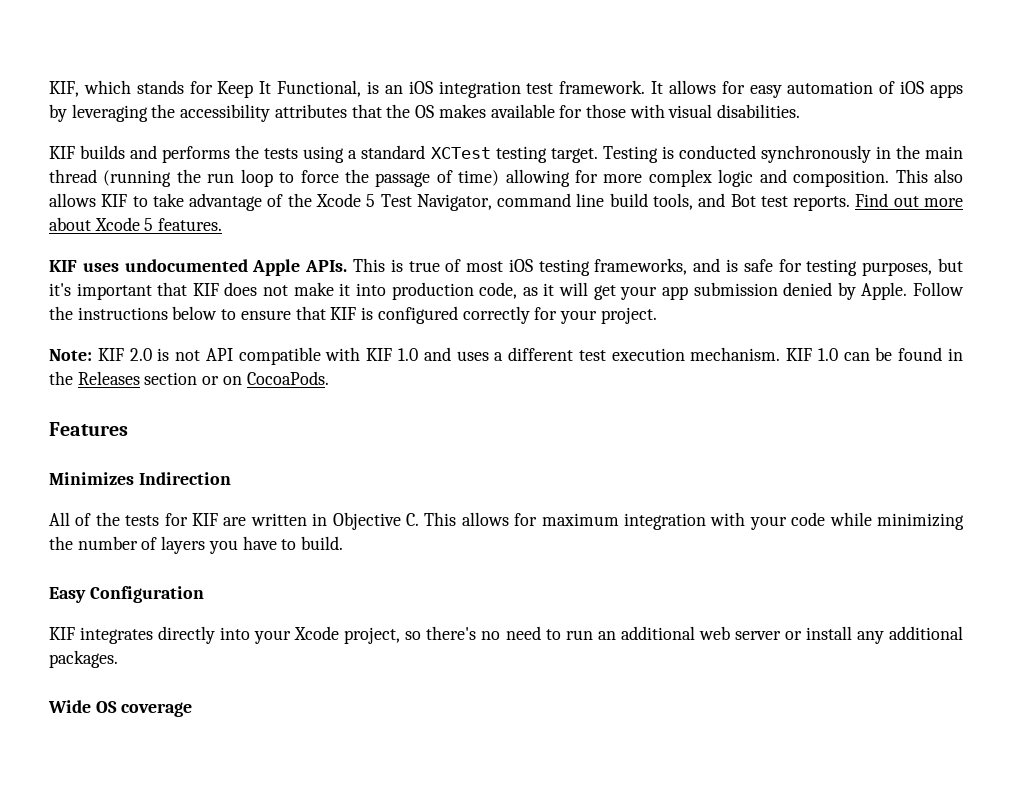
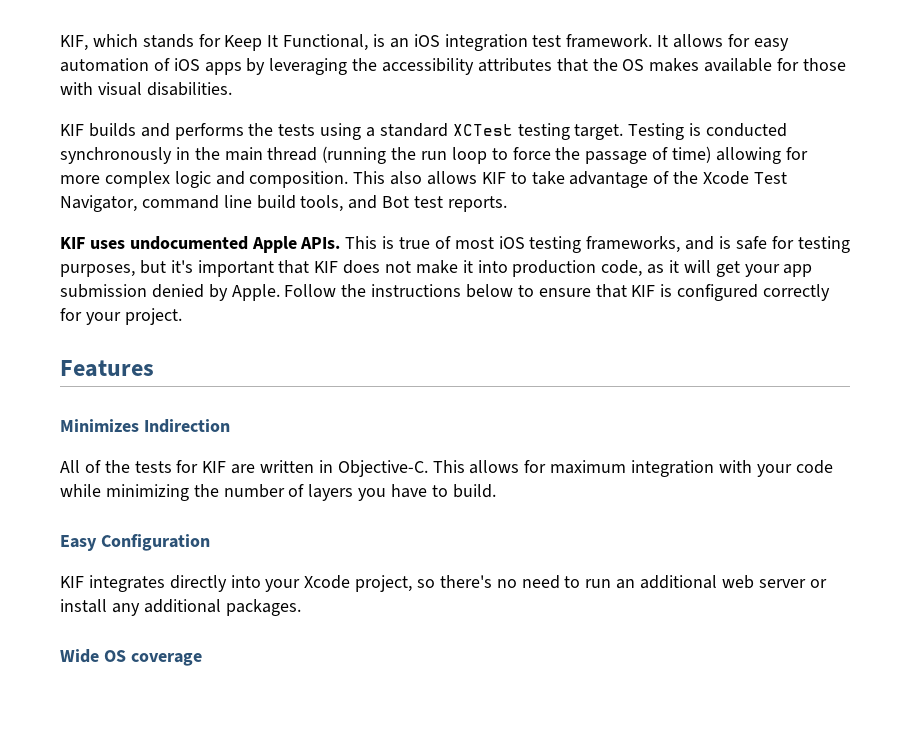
[366,194,376,207] 5 -> (750, 178) none
[855,193,964,207] [49,217,223,231] Find out more about Xcode 5 features. -> (507, 204) none
[49,347,963,365] [49,371,329,385] // Note: KIF 2.0 is not API compatible with KIF 1.0 and uses a different test execution mechanism. KIF 1.0 can be found in the Releases section or on CocoaPods. -> (182, 316) none
[332,512,419,530] Objective C. -> [337,460,428,477] Objective-C.

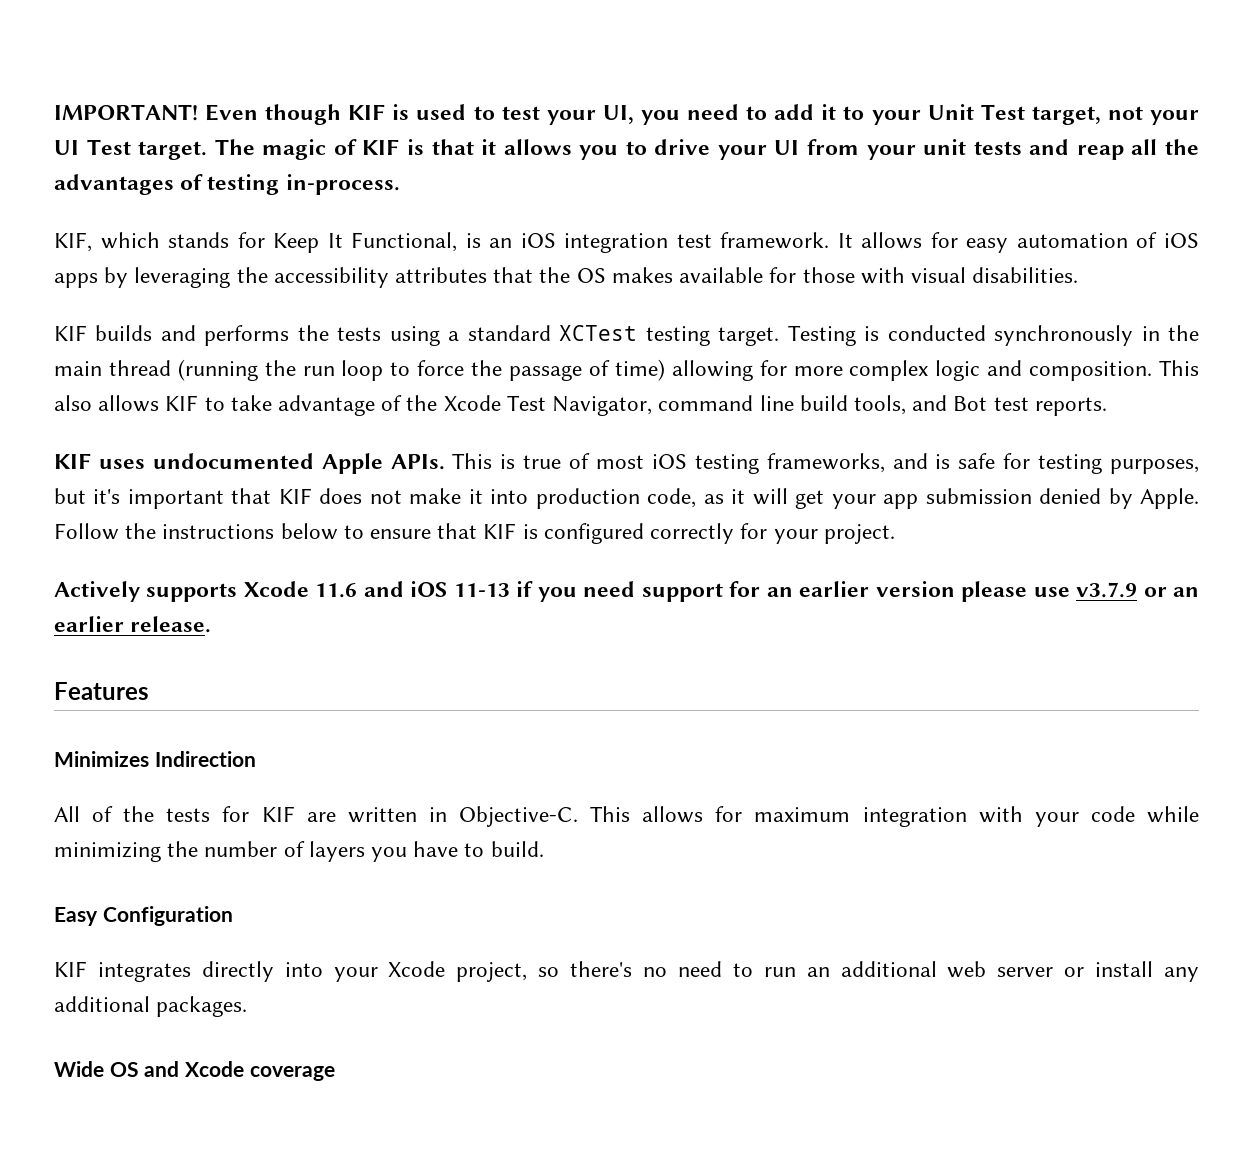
(60, 43) none -> [54,104,1199,125] [54,139,1200,160] [54,174,400,195] IMPORTANT! Even though KIF is used to test your UI, you need to add it to your Unit Test target, not your UI Test target. The magic of KIF is that it allows you to drive your UI from your unit tests and reap all the advantages of testing in-process. //
(182, 316) none -> [54,581,1199,602] [54,616,212,633] // Actively supports Xcode 11.6 and iOS 11-13 if you need support for an earlier version please use v3.7.9 or an earlier release.
(126, 656) none -> [144,1061,245,1077] and Xcode

